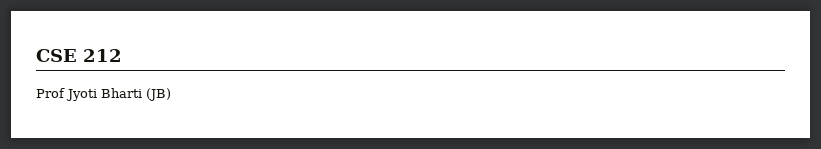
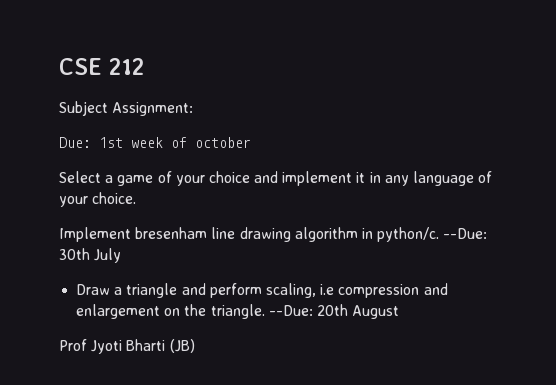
(122, 55) none -> [59,101,194,116] [59,137,251,148] [59,171,493,186] [59,192,137,207] [59,227,488,242] [59,248,122,263] [76,283,448,298] [76,304,400,319] // Subject Assignment: // Due: 1st week of october // Select a game of your choice and implement it in any language of your choice. // Implement bresenham line drawing algorithm in python/c. --Due: 30th July // Draw a triangle and perform scaling, i.e compression and enlargement on the triangle. --Due: 20th August

